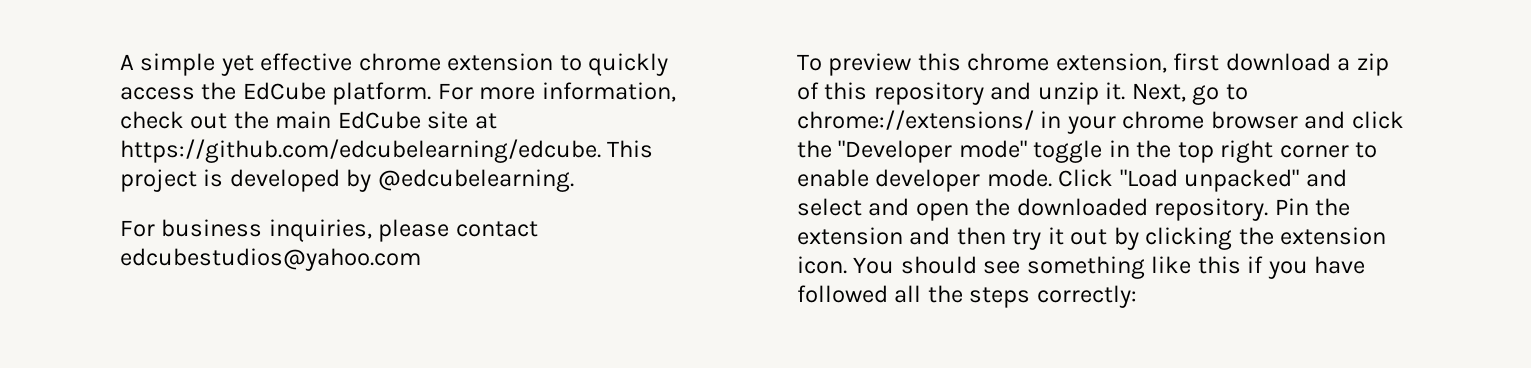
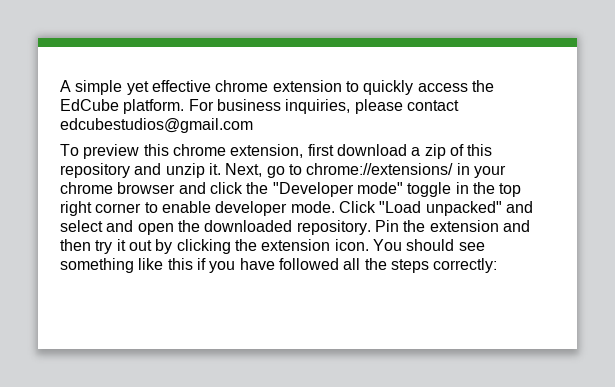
[479,82,676,102] [120,111,497,129] [120,139,654,163] [120,169,574,192] [120,220,155,237] more information, check out the main EdCube site at https://github.com/edcubelearning/edcube. This project is developed by @edcubelearning. // For -> (214, 105) none
[120,248,421,271] edcubestudios@yahoo.com -> [60,118,253,133] edcubestudios@gmail.com

